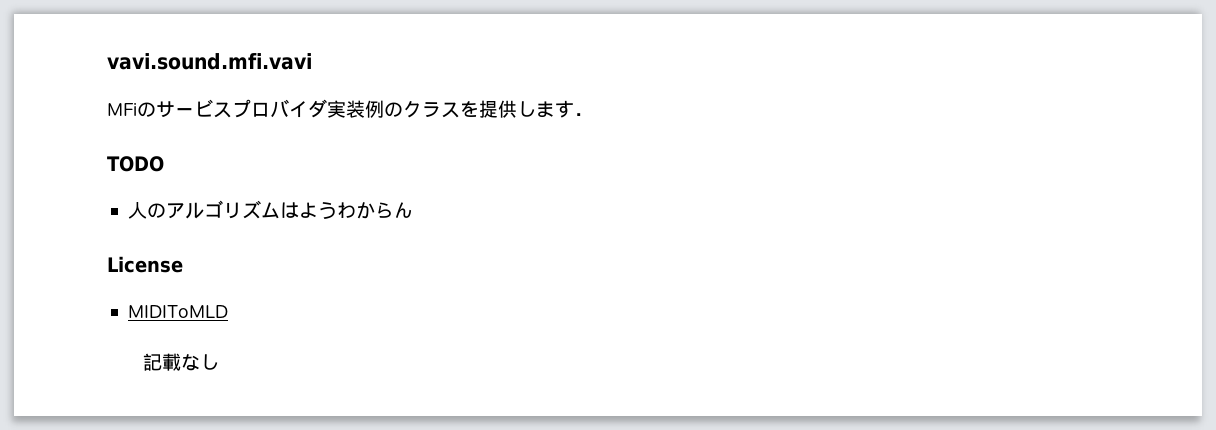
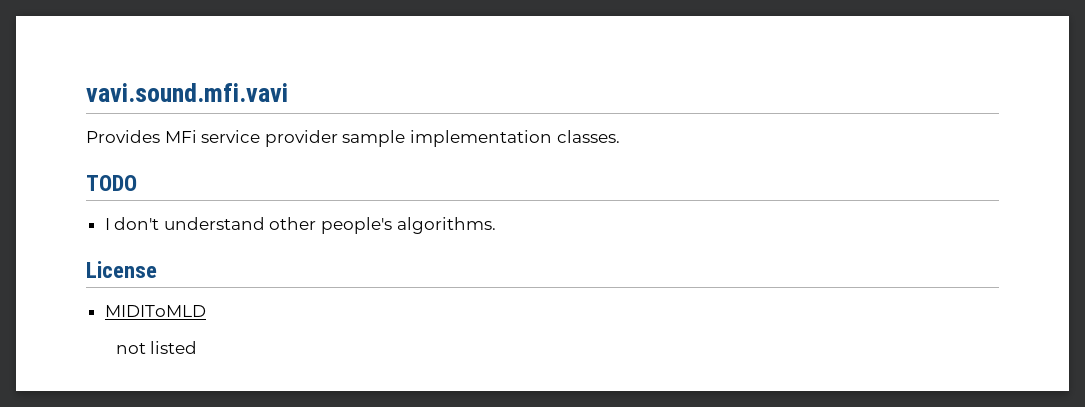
[107,99,593,118] [107,156,164,172] [127,200,413,219] MFiのサービスプロバイダ実装例のクラスを提供します． // TODO // 人のアルゴリズムはようわからん -> [86,130,620,147] [86,175,137,191] [104,217,496,234] Provides MFi service provider sample implementation classes. // TODO // I don't understand other people's algorithms.
[143,353,220,371] 記載なし -> [115,341,198,354] not listed

